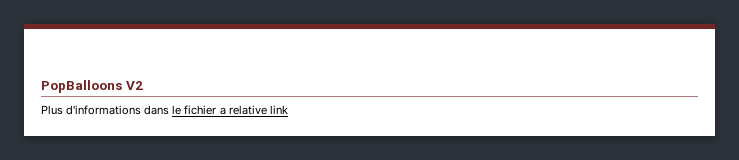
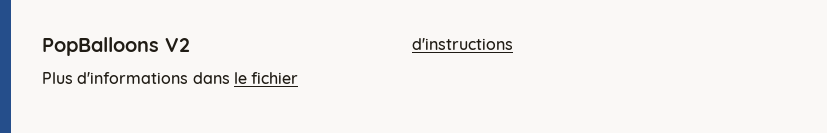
[219,105,288,115] a relative link -> [412,38,513,50] d'instructions

